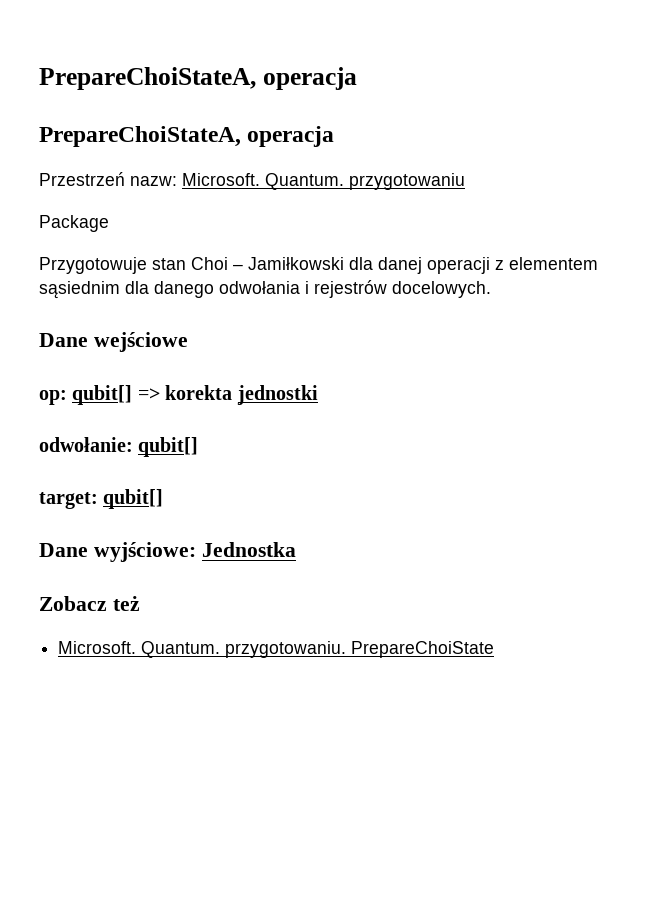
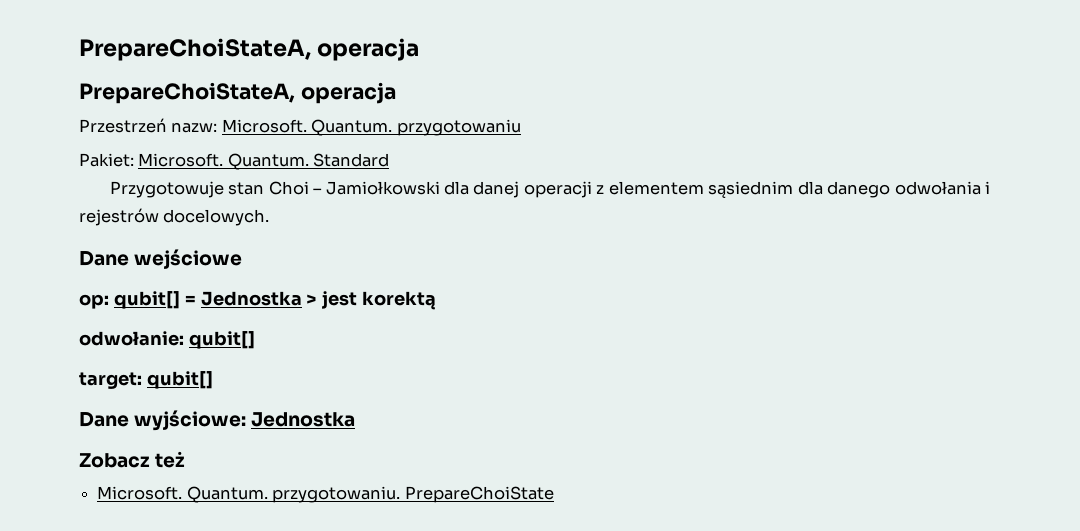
[39,215,109,232] Package -> [79,153,390,170] Pakiet: Microsoft. Quantum. Standard
[248,257,344,270] Jamiłkowski -> [325,181,440,195] Jamiołkowski
[137,385,318,405] => korekta jednostki -> [184,291,437,310] = Jednostka > jest korektą

